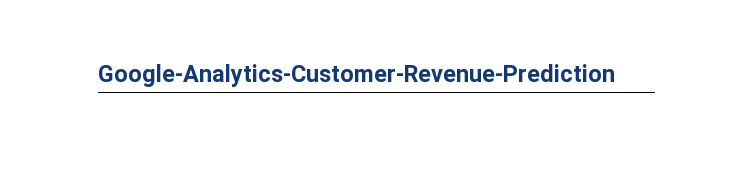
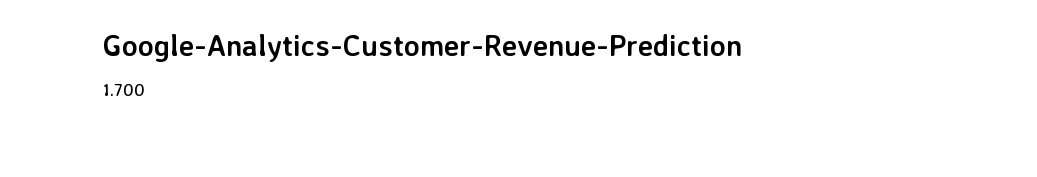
(615, 75) none -> [102,83,145,96] // 1.700

